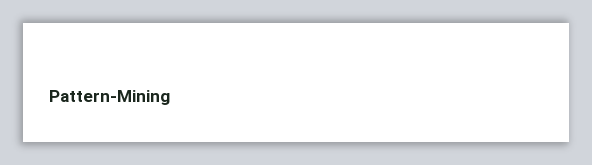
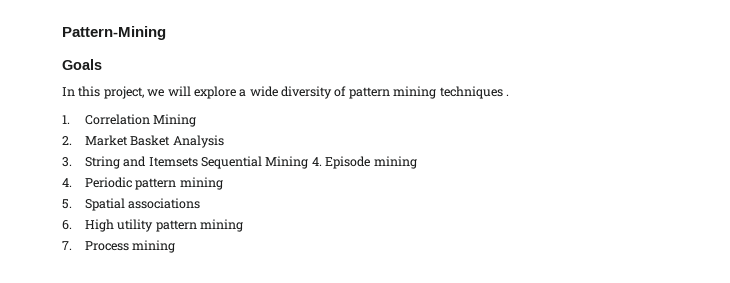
(170, 97) none -> [62,59,102,70] [62,86,509,99] [62,114,197,127] [62,135,224,148] [62,156,417,169] [62,177,223,190] [62,198,201,211] [62,219,244,232] [62,240,176,253] // Goals // In this project, we will explore a wide diversity of pattern mining techniques . // 1. Correlation Mining // 2. Market Basket Analysis // 3. String and Itemsets Sequential Mining 4. Episode mining // 4. Periodic pattern mining // 5. Spatial associations // 6. High utility pattern mining // 7. Process mining

